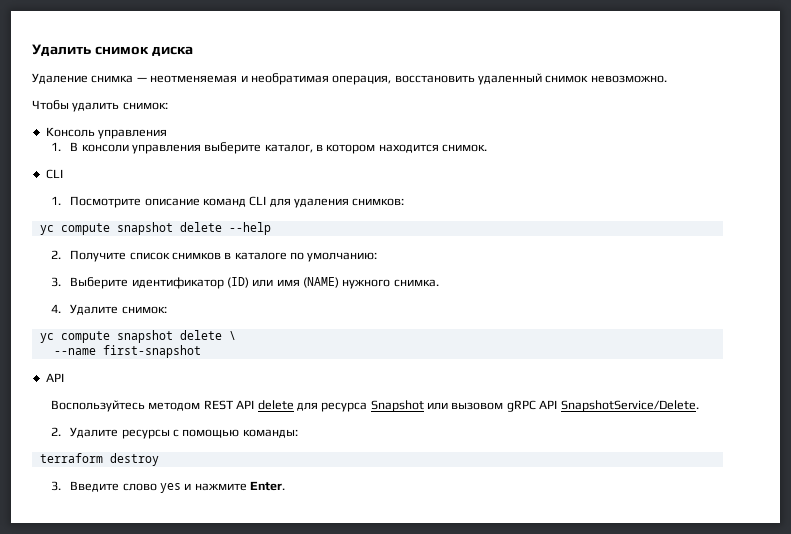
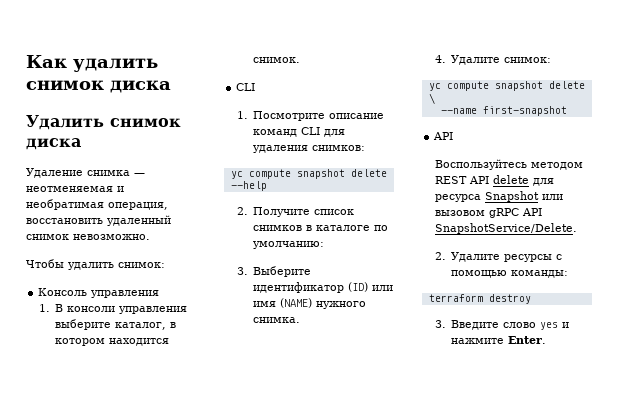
(32, 50) none -> [26,55,158,72] [26,80,171,93] Как удалить снимок диска //

